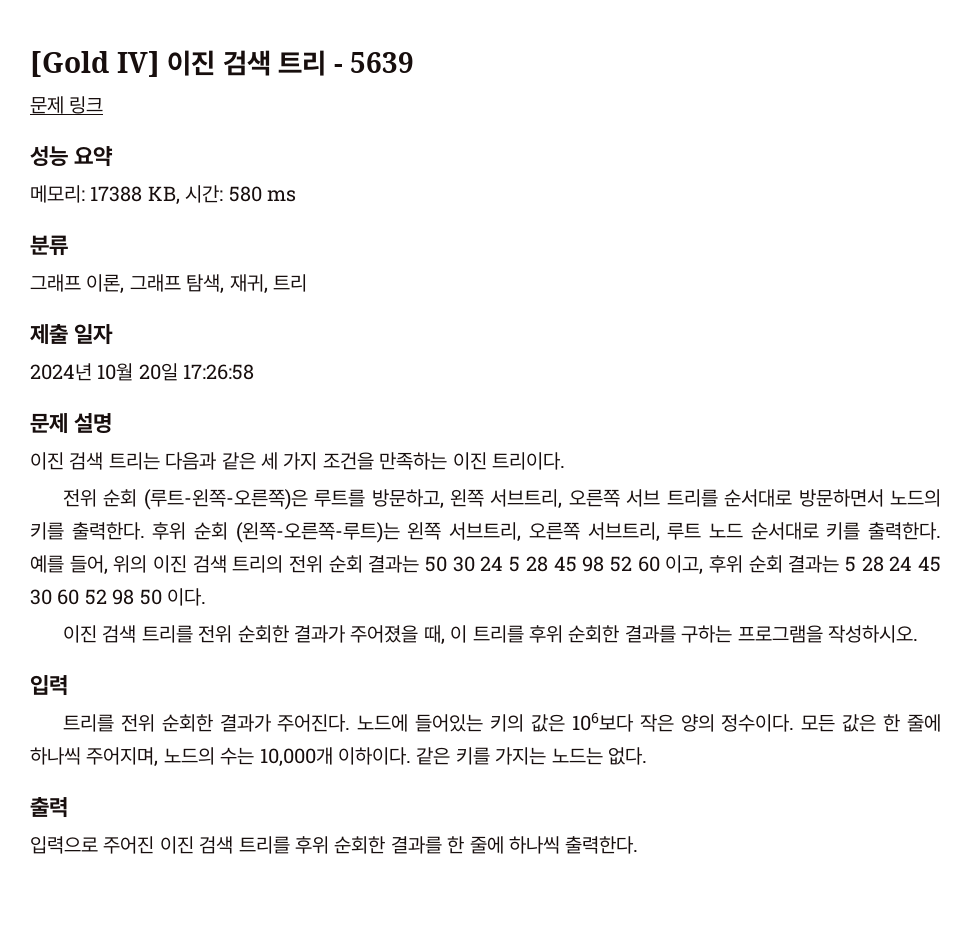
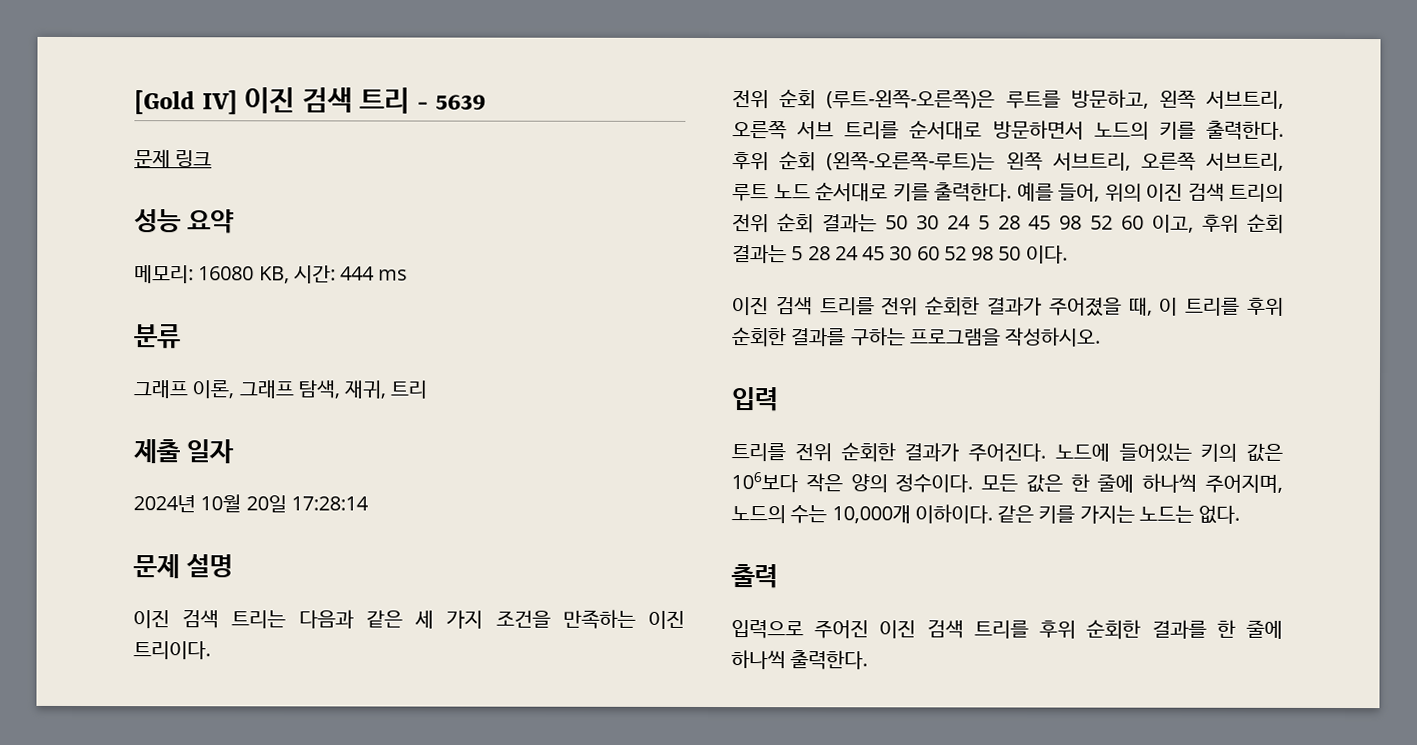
[90,186,143,202] 17388 -> [198,266,255,281] 16080
[228,186,262,202] 580 -> [340,266,376,281] 444
[183,364,255,380] 17:26:58 -> [290,496,369,511] 17:28:14

